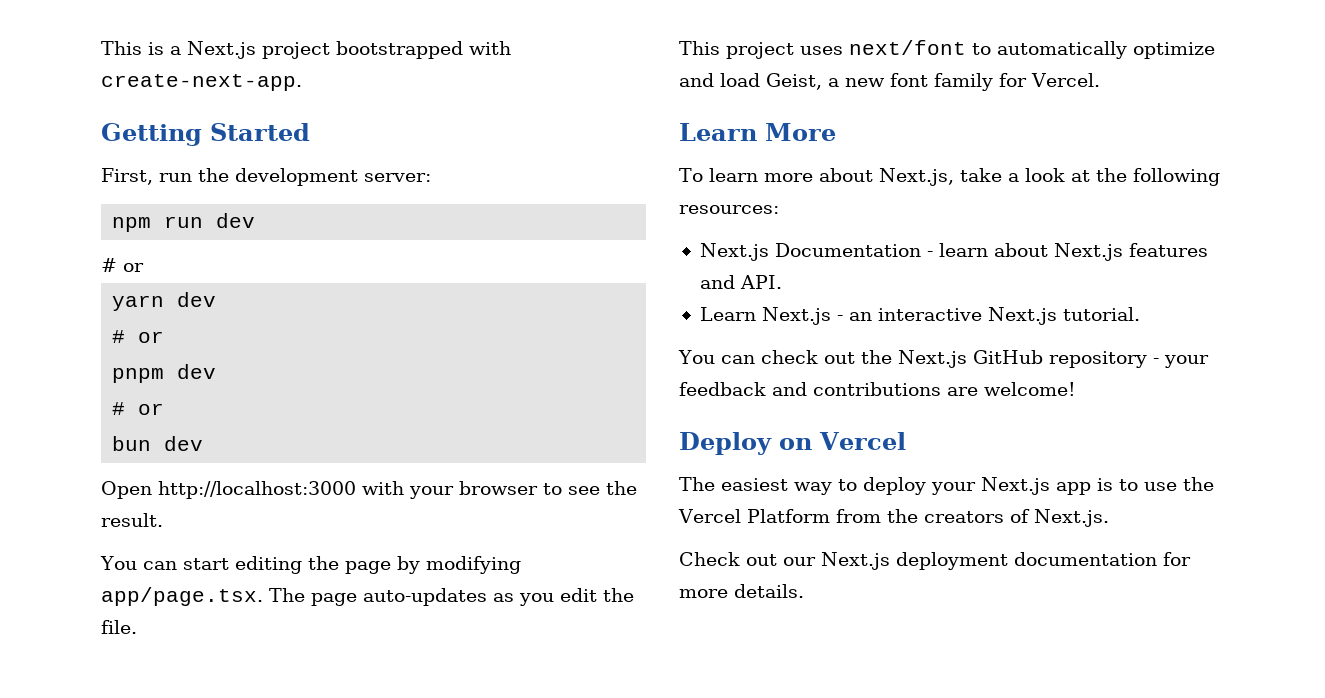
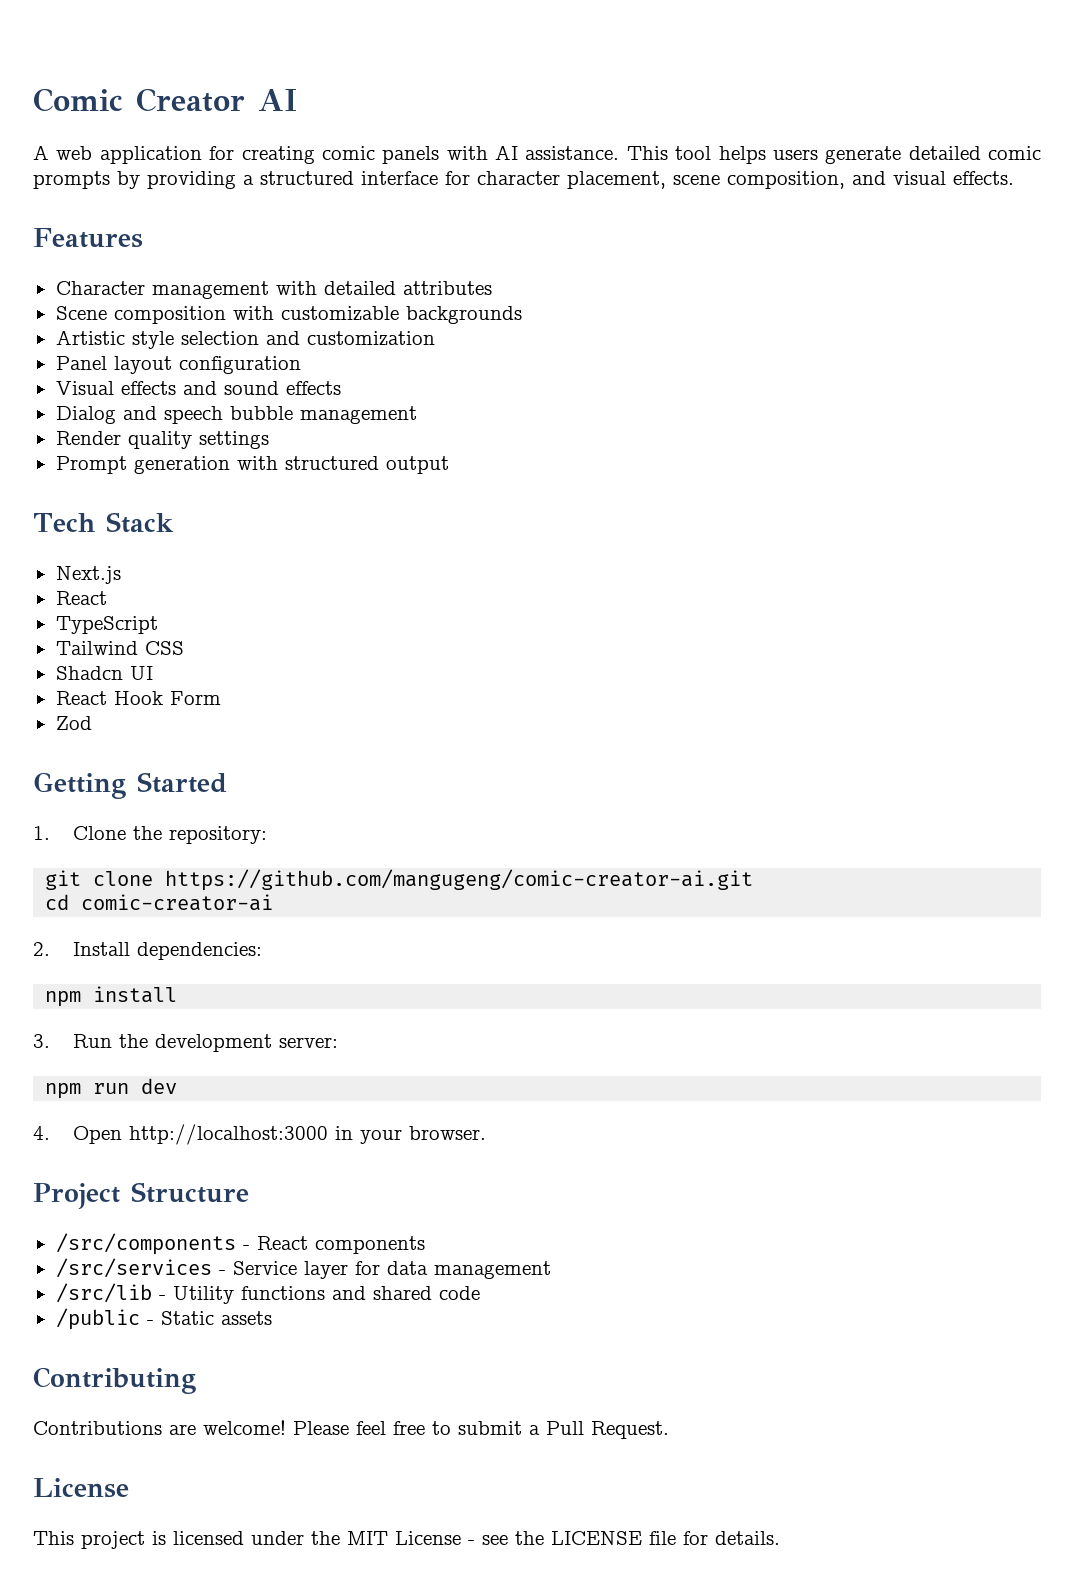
[101,41,511,59] [101,74,302,91] [101,123,310,146] [101,168,192,185] This is a Next.js project bootstrapped with create-next-app. // Getting Started // First, run -> [33,88,297,112] [33,145,1041,164] [33,171,1014,189] [33,228,143,248] [55,281,492,299] [55,306,522,324] [55,330,435,349] [55,356,301,374] [55,381,341,395] [55,406,417,424] [55,431,269,449] [55,456,449,474] [33,512,174,533] [55,566,121,584] [55,591,107,605] [55,616,158,634] [55,641,184,655] [55,666,153,680] [55,691,221,705] [55,716,92,730] [33,772,227,799] [33,826,268,844] [45,869,754,891] [45,894,274,911] [33,942,263,960] [45,986,178,1007] [33,1034,113,1048] Comic Creator AI // A web application for creating comic panels with AI assistance. This tool helps users generate detailed comic prompts by providing a structured interface for character placement, scene composition, and visual effects. // Features // Character management with detailed attributes // Scene composition with customizable backgrounds // Artistic style selection and customization // Panel layout configuration // Visual effects and sound effects // Dialog and speech bubble management // Render quality settings // Prompt generation with structured output // Tech Stack // Next.js // React // TypeScript // Tailwind CSS // Shadcn UI // React Hook Form // Zod // Getting Started // 1. Clone the repository: // git clone https://github.com/mangugeng/comic-creator-ai.git // cd comic-creator-ai // 2. Install dependencies: // npm install // 3. Run
[101,258,144,272] [112,292,217,311] [112,330,165,343] [112,364,217,383] [112,402,165,415] [112,436,204,451] [101,481,637,499] [101,513,163,527] [100,556,521,574] [101,587,634,606] [101,620,137,634] [679,40,1215,59] [679,73,1100,91] [679,123,836,141] [679,168,1220,186] [679,205,779,214] [699,243,1208,261] [699,275,782,289] [699,307,1140,325] [678,350,1209,368] [679,382,1076,396] [679,432,906,455] [679,477,1214,495] [678,509,1109,527] [679,552,1191,570] [679,589,728,598] # or // yarn dev // # or // pnpm dev // # or // bun dev // Open http://localhost:3000 with your browser to see the result. // You can start editing the page by modifying app/page.tsx. The page auto-updates as you edit the file. // This project uses next/font to automatically optimize and load Geist, a new font family for Vercel. // Learn More // To learn more about Next.js, take a look at the following resources: // Next.js Documentation - learn about Next.js features and API. // Learn Next.js - an interactive Next.js tutorial. // You can check out the Next.js GitHub repository - your feedback and contributions are welcome! // Deploy on Vercel // The easiest way to deploy your Next.js app is to use the Vercel Platform from the creators of Next.js. // Check out our Next.js deployment documentation for more -> [33,1124,487,1145] [33,1182,249,1209] [55,1233,425,1255] [55,1258,551,1279] [55,1283,480,1304] [55,1308,272,1330] [33,1367,196,1394] [33,1420,669,1439] [33,1478,129,1498] [33,1531,708,1549] 4. Open http://localhost:3000 in your browser. // Project Structure // /src/components - React components // /src/services - Service layer for data management // /src/lib - Utility functions and shared code // /public - Static assets // Contributing // Contributions are welcome! Please feel free to submit a Pull Request. // License // This project is licensed under the MIT License - see the LICENSE file for

